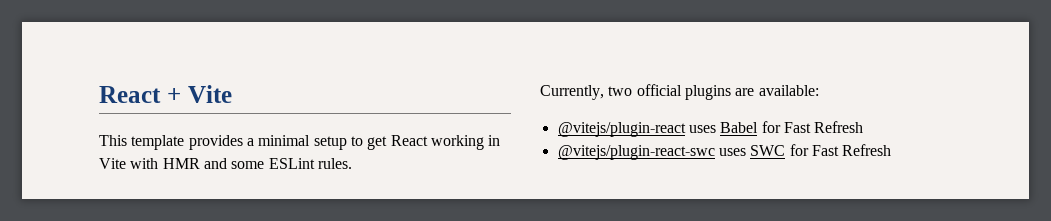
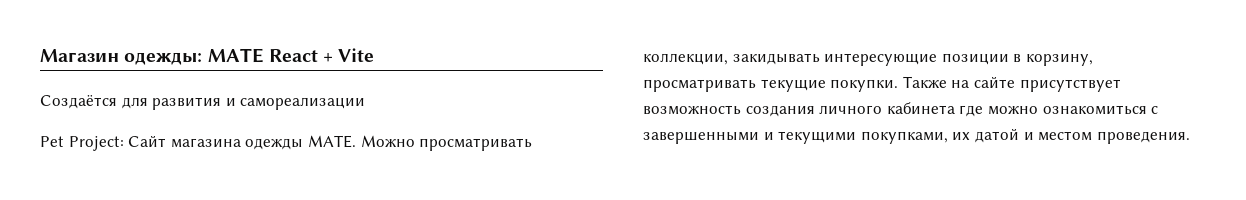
(99, 94) none -> [40,48,264,65] Магазин одежды: MATE
[99,135,501,150] [99,158,352,169] [540,84,819,100] [557,121,864,137] [557,144,892,160] This template provides a minimal setup to get React working in Vite with HMR and some ESLint rules. // Currently, two official plugins are available: // @vitejs/plugin-react uses Babel for Fast Refresh // @vitejs/plugin-react-swc uses SWC for Fast Refresh -> [40,95,366,110] [40,135,533,151] [643,53,1093,66] [643,76,1121,92] [643,102,1159,117] [643,128,1190,144] Создаётся для развития и самореализации // Pet Project: Сайт магазина одежды MATE. Можно просматривать коллекции, закидывать интересующие позиции в корзину, просматривать текущие покупки. Также на сайте присутствует возможность создания личного кабинета где можно ознакомиться с завершенными и текущими покупками, их датой и местом проведения.

